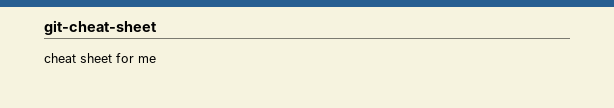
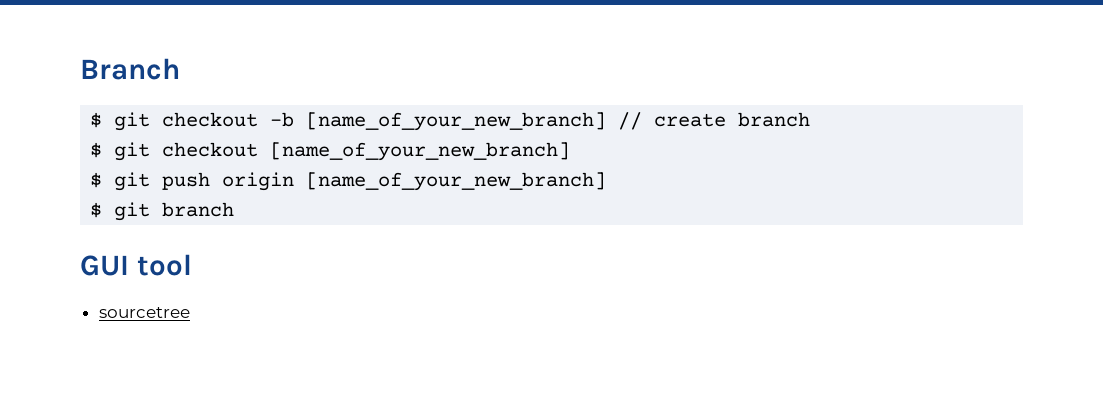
[44,20,157,35] [44,53,156,63] git-cheat-sheet // cheat sheet for me -> [80,58,180,80] [90,112,811,131] [90,142,571,161] [90,172,607,191] [90,202,235,221] [80,254,192,276] [98,307,190,318] Branch // $ git checkout -b [name_of_your_new_branch] // create branch // $ git checkout [name_of_your_new_branch] // $ git push origin [name_of_your_new_branch] // $ git branch // GUI tool // sourcetree

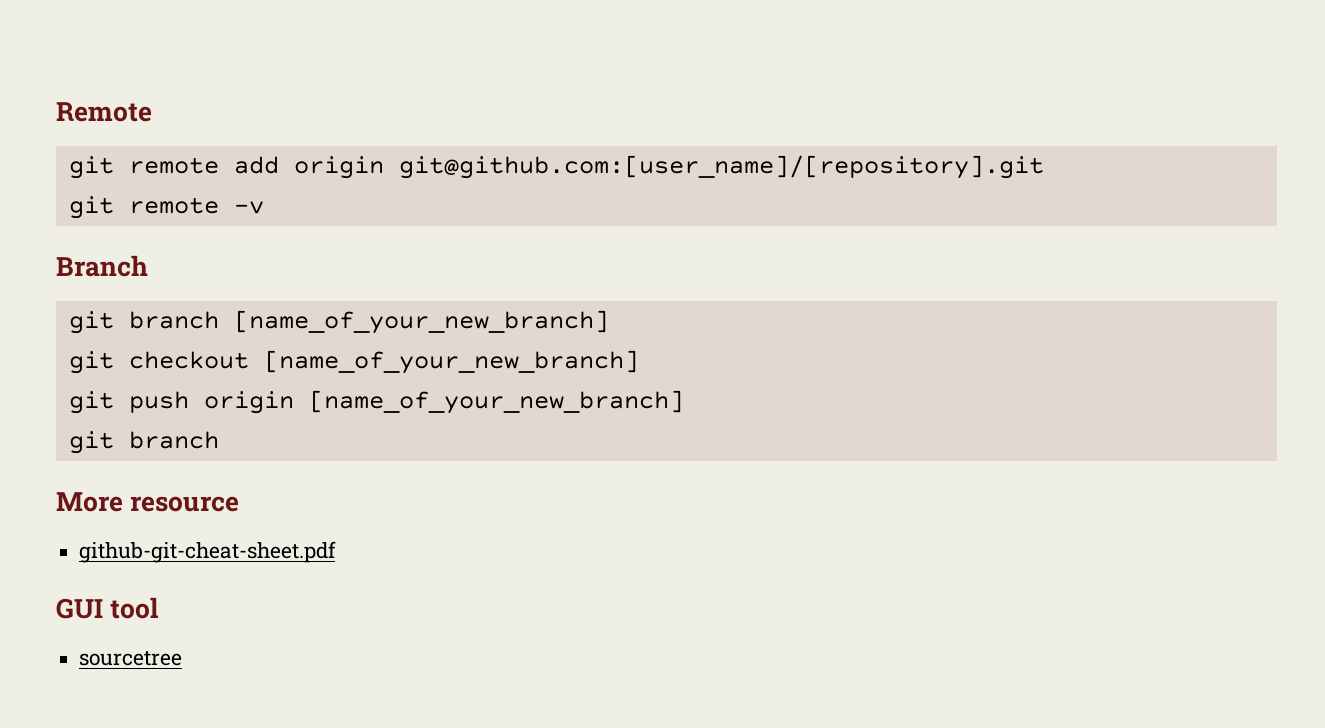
[80,58,180,80] [90,112,811,131] [90,142,103,158] Branch // $ git checkout -b [name_of_your_new_branch] // create branch // $ -> [56,102,152,122] [68,155,1044,179] [68,196,264,219] [56,255,148,277] [68,310,609,334] Remote // git remote add origin git@github.com:[user_name]/[repository].git // git remote -v // Branch // git branch [name_of_your_new_branch] //
[90,172,103,188] $ -> (639, 362) none
[90,202,235,221] $ git branch -> [68,431,219,454] [56,492,240,512] [79,541,337,563] git branch // More resource // github-git-cheat-sheet.pdf

